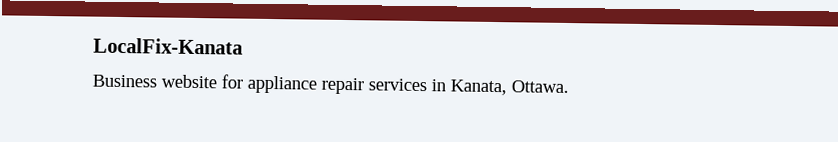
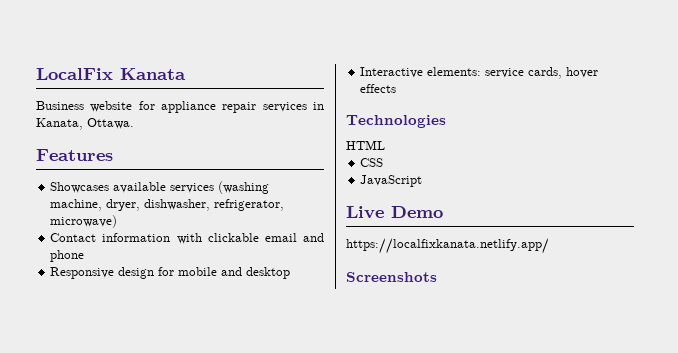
[93,37,243,55] LocalFix-Kanata -> [36,68,186,80] LocalFix Kanata
(569, 87) none -> [36,149,113,161] [50,181,270,194] [50,199,285,211] [50,215,118,228] [50,233,324,244] [50,250,85,262] [50,267,291,279] [360,67,599,79] [360,84,397,93] [346,115,446,128] [346,140,385,150] [360,158,384,167] [360,175,423,187] [346,206,443,219] [346,238,549,254] [346,272,437,282] // Features // Showcases available services (washing machine, dryer, dishwasher, refrigerator, microwave) // Contact information with clickable email and phone // Responsive design for mobile and desktop // Interactive elements: service cards, hover effects // Technologies // HTML // CSS // JavaScript // Live Demo // https://localfixkanata.netlify.app/ // Screenshots

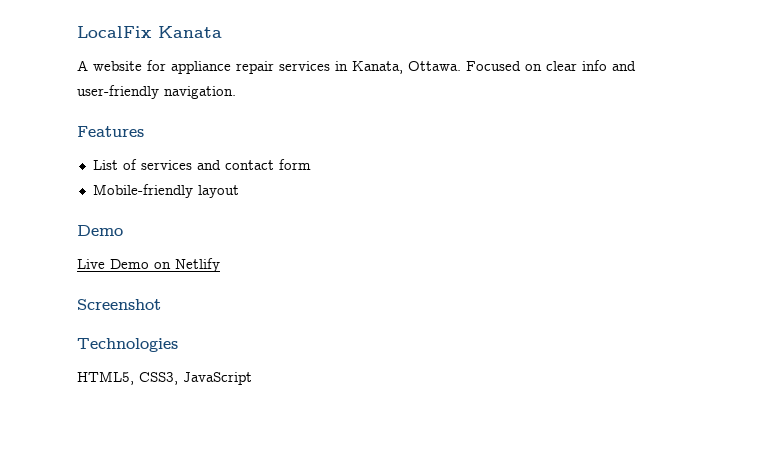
[36,101,84,110] Business -> [77,60,88,71] A
[36,149,113,161] [50,181,270,194] [50,199,285,211] [50,215,118,228] [50,233,324,244] [50,250,85,262] [50,267,291,279] [360,67,599,79] [360,84,397,93] // Features // Showcases available services (washing machine, dryer, dishwasher, refrigerator, microwave) // Contact information with clickable email and phone // Responsive design for mobile and desktop // Interactive elements: service cards, hover effects -> [466,60,636,71] [77,85,236,99] [77,126,144,137] [92,159,311,170] [92,184,239,198] [77,225,123,236] [77,258,220,272] [77,299,161,310] Focused on clear info and user-friendly navigation. // Features // List of services and contact form // Mobile-friendly layout // Demo // Live Demo on Netlify // Screenshot
[346,140,385,150] [360,158,384,167] HTML // CSS // -> [77,371,178,385] HTML5, CSS3,
[346,206,443,219] [346,238,549,254] [346,272,437,282] // Live Demo // https://localfixkanata.netlify.app/ // Screenshots -> (252, 378) none

